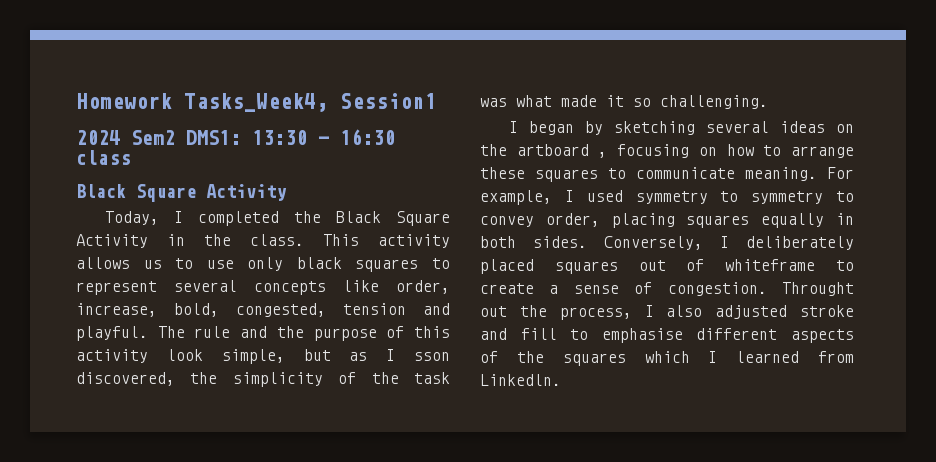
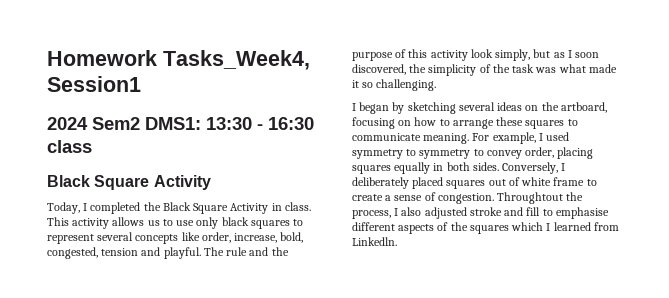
[204,234,231,246] the -> (282, 207) none
[221,349,285,364] simple, -> [495,49,531,61] simply,
[414,352,450,361] sson -> [575,52,600,58] soon
[516,144,608,158] artboard , -> [560,102,607,113] artboard,
[725,259,816,271] whiteframe -> [521,177,585,186] white frame
[782,282,854,296] [480,306,507,317] Throught out -> [497,192,564,204] Throughtout

